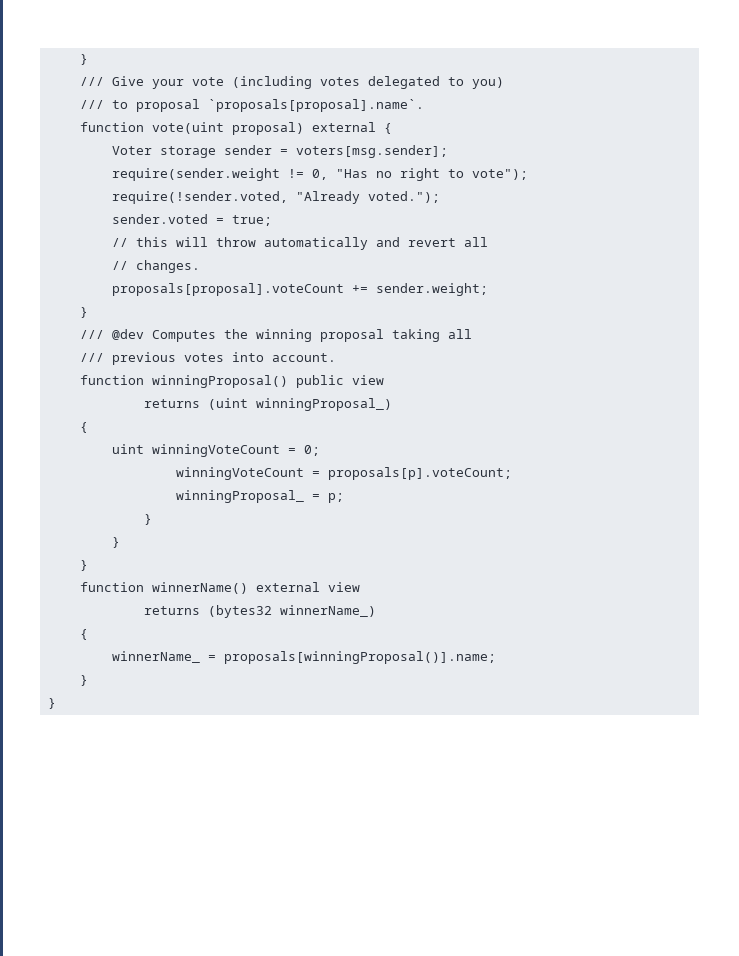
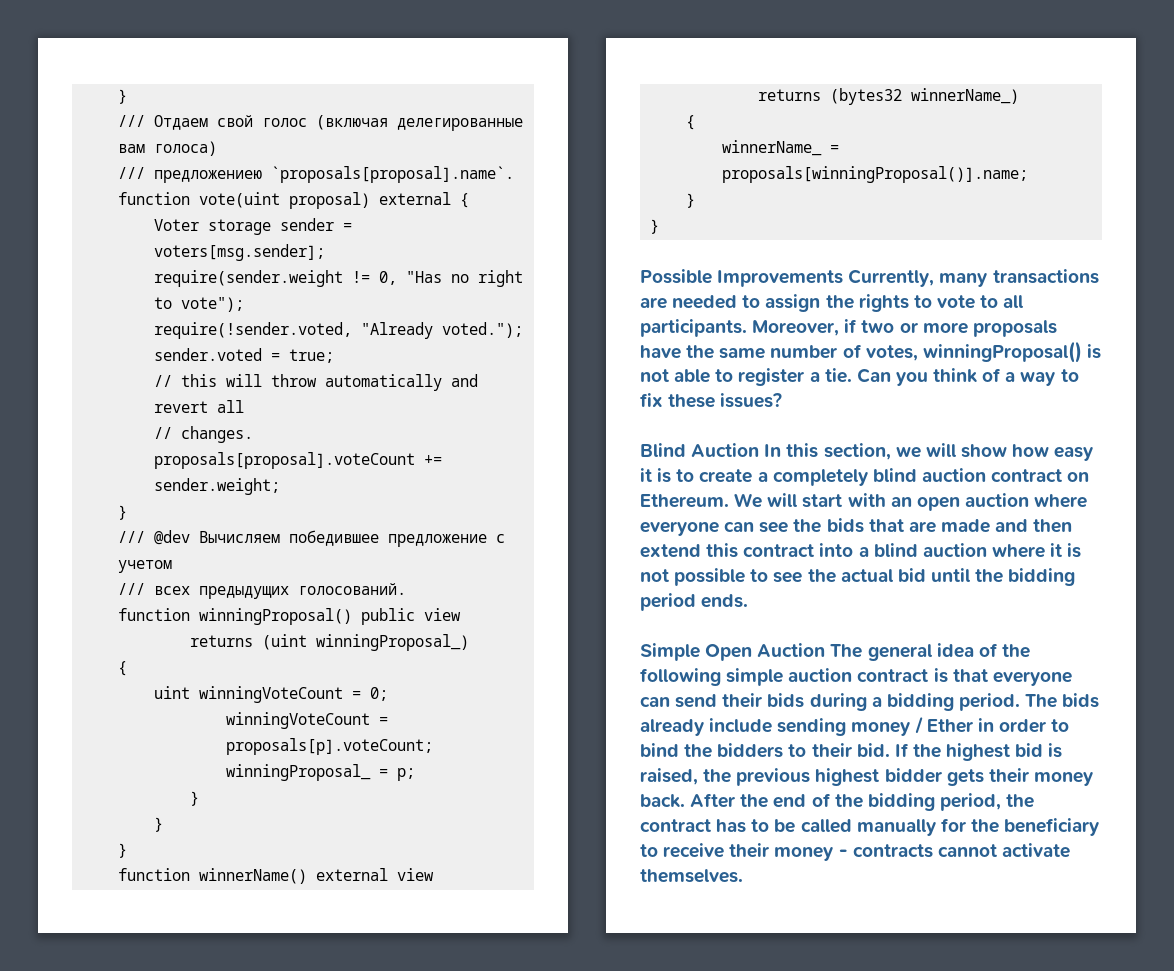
[79,54,88,65] [79,76,504,89] [79,99,200,112] } // /// Give your vote (including votes delegated to you) // /// to proposal -> [118,89,128,104] [118,115,524,131] [118,141,218,156] [118,167,263,183] } // /// Отдаем свой голос (включая делегированные вам голоса) // /// предложениею
[151,329,472,342] [79,352,336,365] Computes the winning proposal taking all // /// previous votes into account. -> [199,530,506,547] [118,560,173,573] [118,583,407,599] Вычисляем победившее предложение с учетом // /// всех предыдущих голосований.
(56, 703) none -> [640,269,1099,287] [640,294,1025,312] [640,319,1057,337] [640,341,1101,363] [640,368,1079,386] [640,393,783,408] [640,443,1094,461] [640,468,1090,486] [640,493,1088,511] [640,518,1073,536] [640,543,1082,558] [640,568,1076,586] [640,593,749,611] [640,643,1030,661] [640,668,1072,686] [640,693,1100,711] [640,716,1070,736] [640,743,1063,761] [640,768,1093,786] [640,793,1035,811] [640,818,1100,836] [640,843,1070,861] [640,869,743,883] // Possible Improvements Currently, many transactions are needed to assign the rights to vote to all participants. Moreover, if two or more proposals have the same number of votes, winningProposal() is not able to register a tie. Can you think of a way to fix these issues? // Blind Auction In this section, we will show how easy it is to create a completely blind auction contract on Ethereum. We will start with an open auction where everyone can see the bids that are made and then extend this contract into a blind auction where it is not possible to see the actual bid until the bidding period ends. // Simple Open Auction The general idea of the following simple auction contract is that everyone can send their bids during a bidding period. The bids already include sending money / Ether in order to bind the bidders to their bid. If the highest bid is raised, the previous highest bidder gets their money back. After the end of the bidding period, the contract has to be called manually for the beneficiary to receive their money - contracts cannot activate themselves.

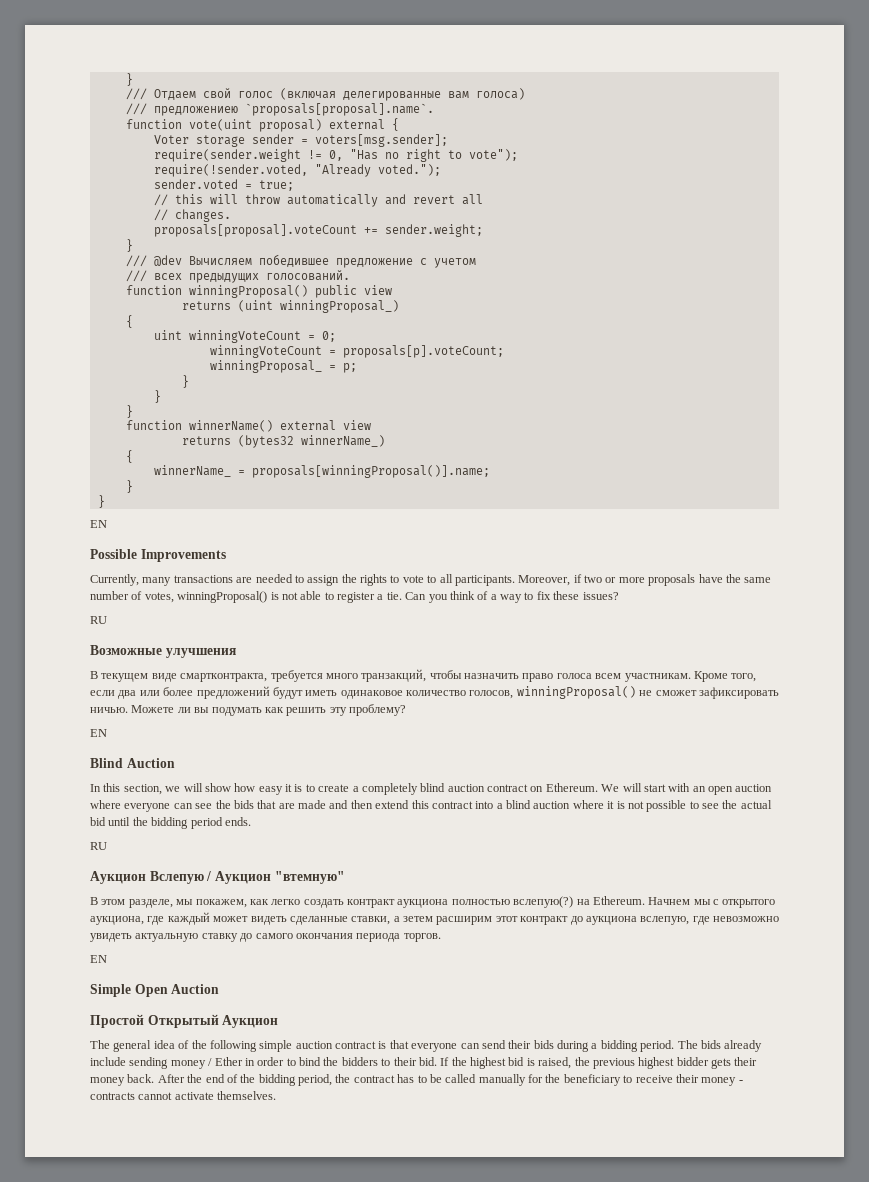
(660, 226) none -> [90,520,107,528] // EN
(844, 278) none -> (226, 555) //
(783, 400) none -> [90,616,107,624] [90,645,236,658] [90,669,757,682] [90,686,779,699] [90,704,406,716] [90,729,107,737] // RU // Возможные улучшения // В текущем виде смартконтракта, требуется много транзакций, чтобы назначить право голоса всем участникам. Кроме того, если два или более предложений будут иметь одинаковое количество голосов, winningProposal() не сможет зафиксировать ничью. Можете ли вы подумать как решить эту проблему? // EN
(760, 450) none -> (175, 763) //
(749, 601) none -> [90,842,107,850] [90,871,345,884] [90,896,776,908] [90,912,779,925] [90,933,441,942] [90,955,107,963] // RU // Аукцион Вслепую / Аукцион "втемную" // В этом разделе, мы покажем, как легко создать контракт аукциона полностью вслепую(?) на Ethereum. Начнем мы с открытого аукциона, где каждый может видеть сделанные ставки, а зетем расширим этот контракт до аукциона вслепую, где невозможно увидеть актуальную ставку до самого окончания периода торгов. // EN
(826, 650) none -> [90,1014,279,1028] // Простой Открытый Аукцион //

